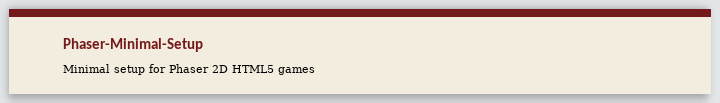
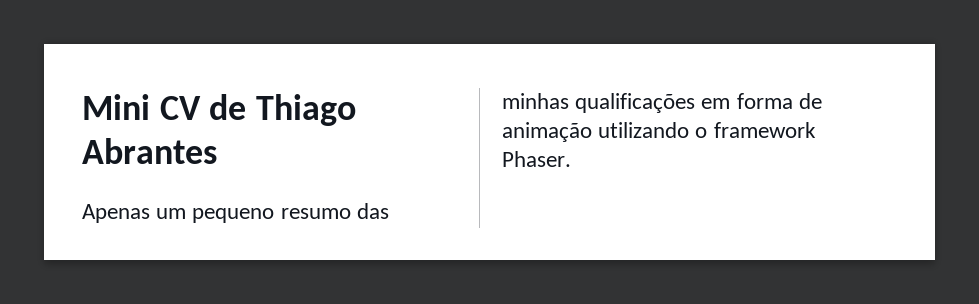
[63,38,203,52] [63,64,315,75] Phaser-Minimal-Setup // Minimal setup for Phaser 2D HTML5 games -> [82,94,357,126] [82,138,217,164] [82,203,389,223] [502,93,822,113] [502,122,816,142] [502,151,571,167] Mini CV de Thiago Abrantes // Apenas um pequeno resumo das minhas qualificações em forma de animação utilizando o framework Phaser.

